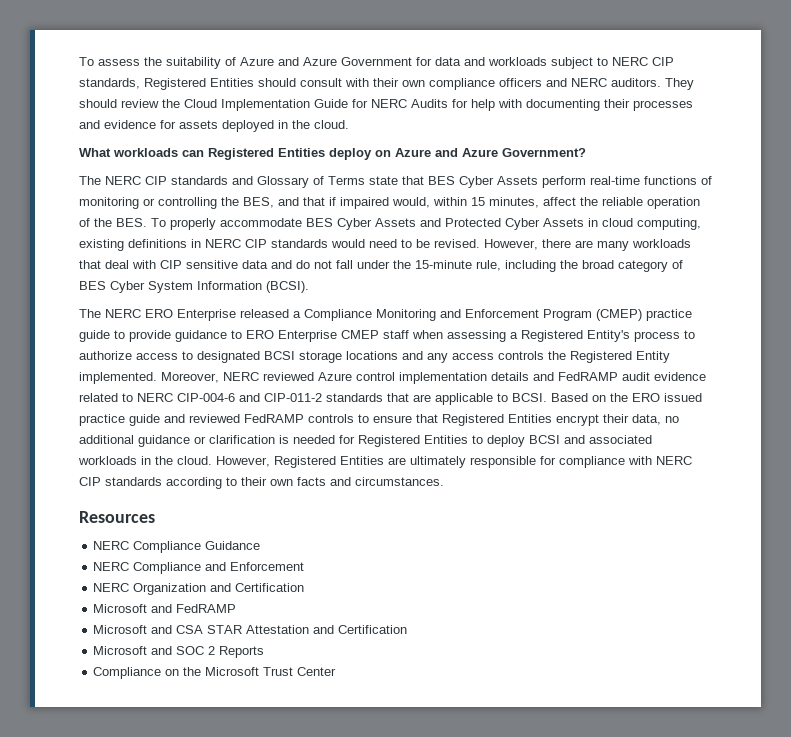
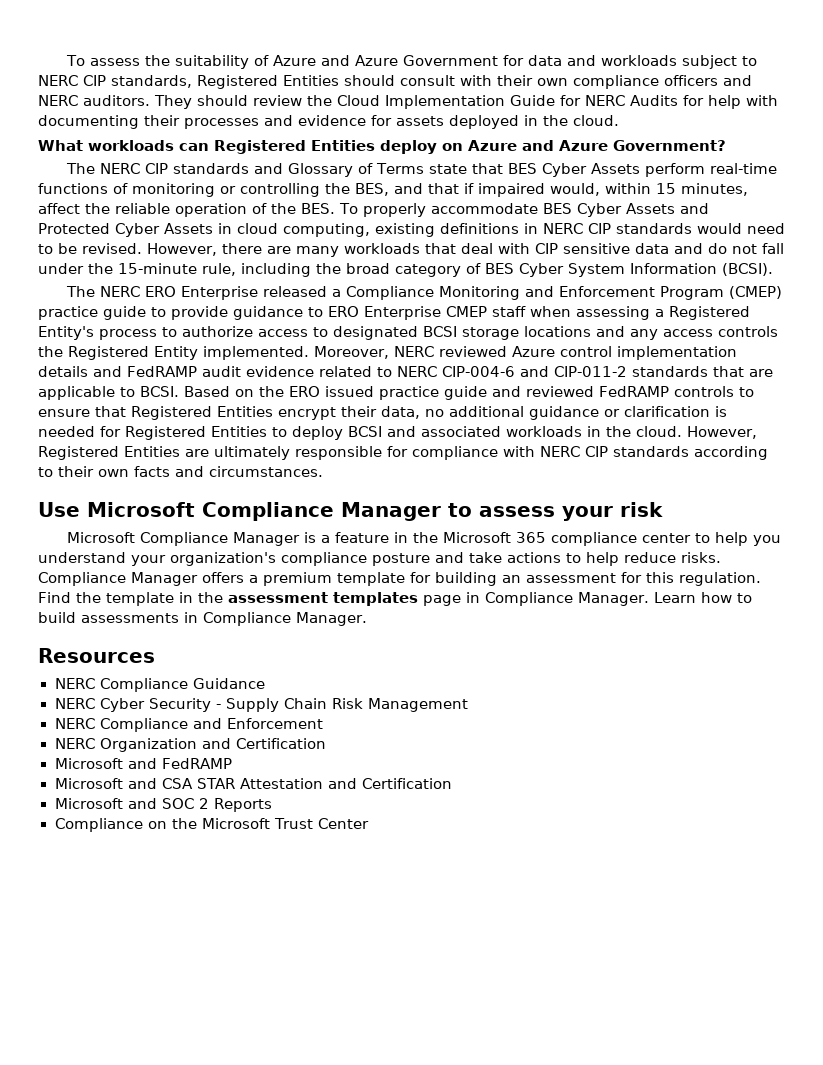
[79,511,155,523] [93,541,261,553] Resources // NERC Compliance Guidance -> [38,502,663,521] [67,532,782,546] [38,552,721,566] [38,572,761,586] [38,592,752,606] [38,612,367,626] [38,648,155,663] [54,678,265,692] [54,698,468,712] Use Microsoft Compliance Manager to assess your risk // Microsoft Compliance Manager is a feature in the Microsoft 365 compliance center to help you understand your organization's compliance posture and take actions to help reduce risks. Compliance Manager offers a premium template for building an assessment for this regulation. Find the template in the assessment templates page in Compliance Manager. Learn how to build assessments in Compliance Manager. // Resources // NERC Compliance Guidance // NERC Cyber Security - Supply Chain Risk Management

